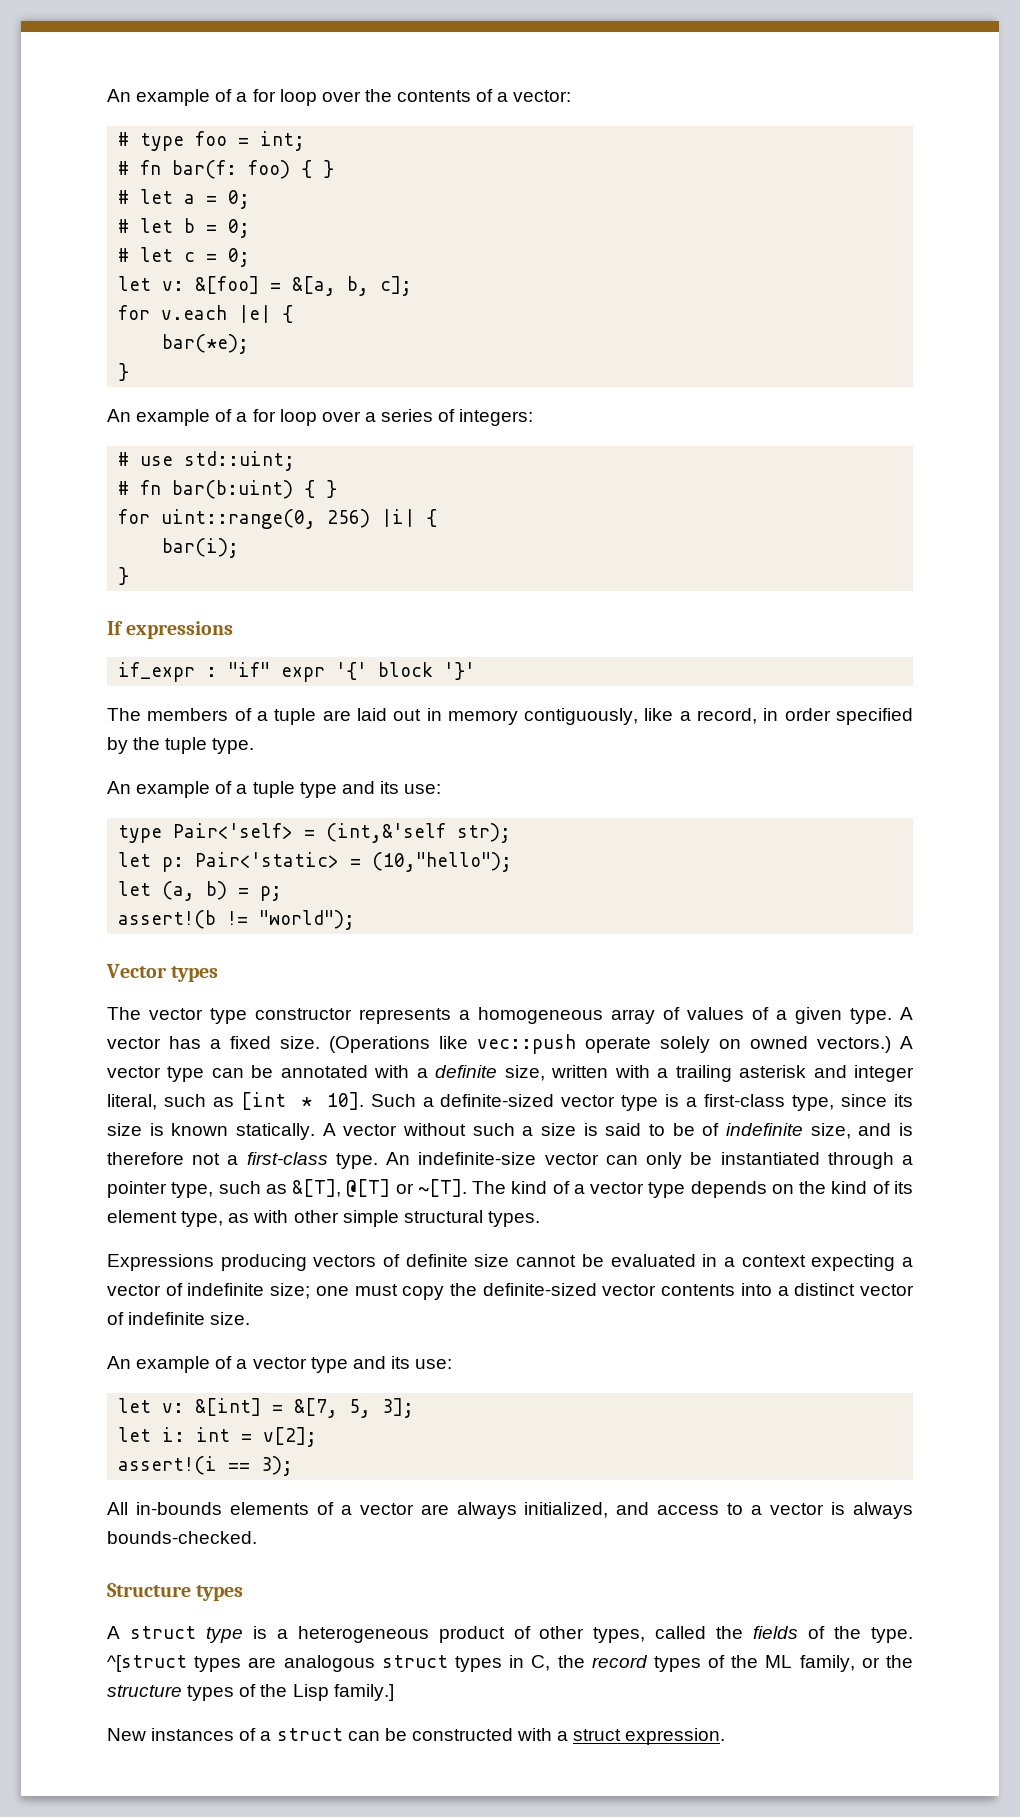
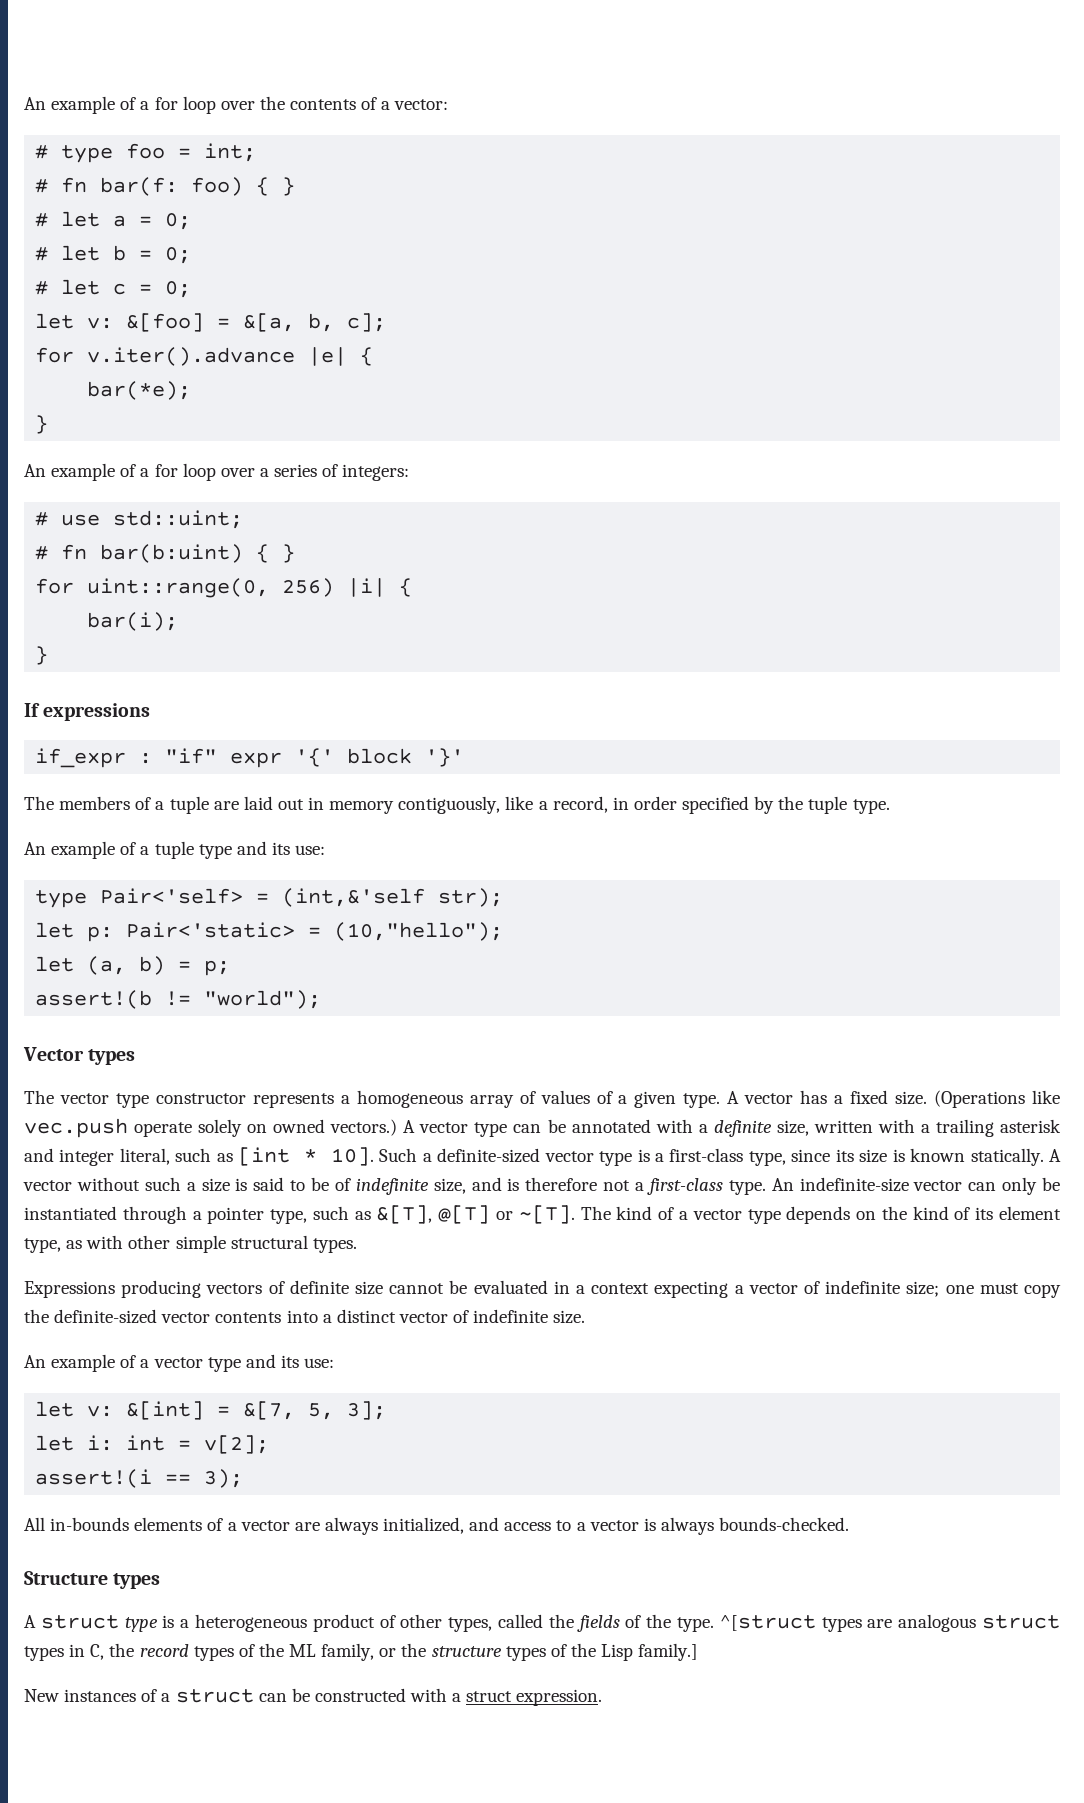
[161,305,228,320] v.each -> [87,347,296,366] v.iter().advance
[477,1034,576,1054] vec::push -> [24,1118,128,1138] vec.push

